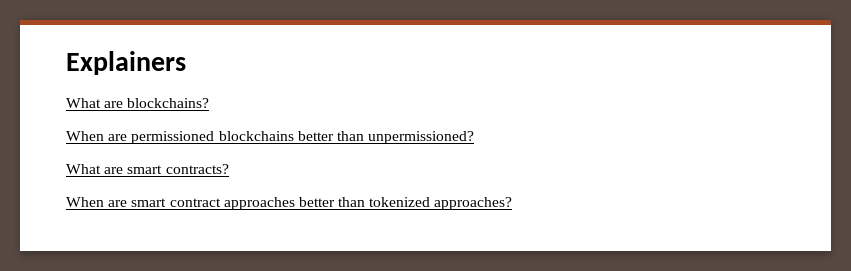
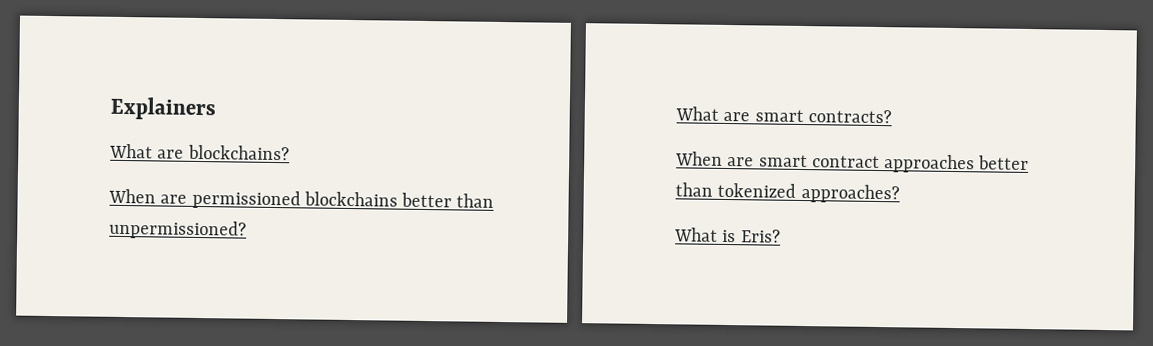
(513, 203) none -> [674,227,781,243] // What is Eris?

